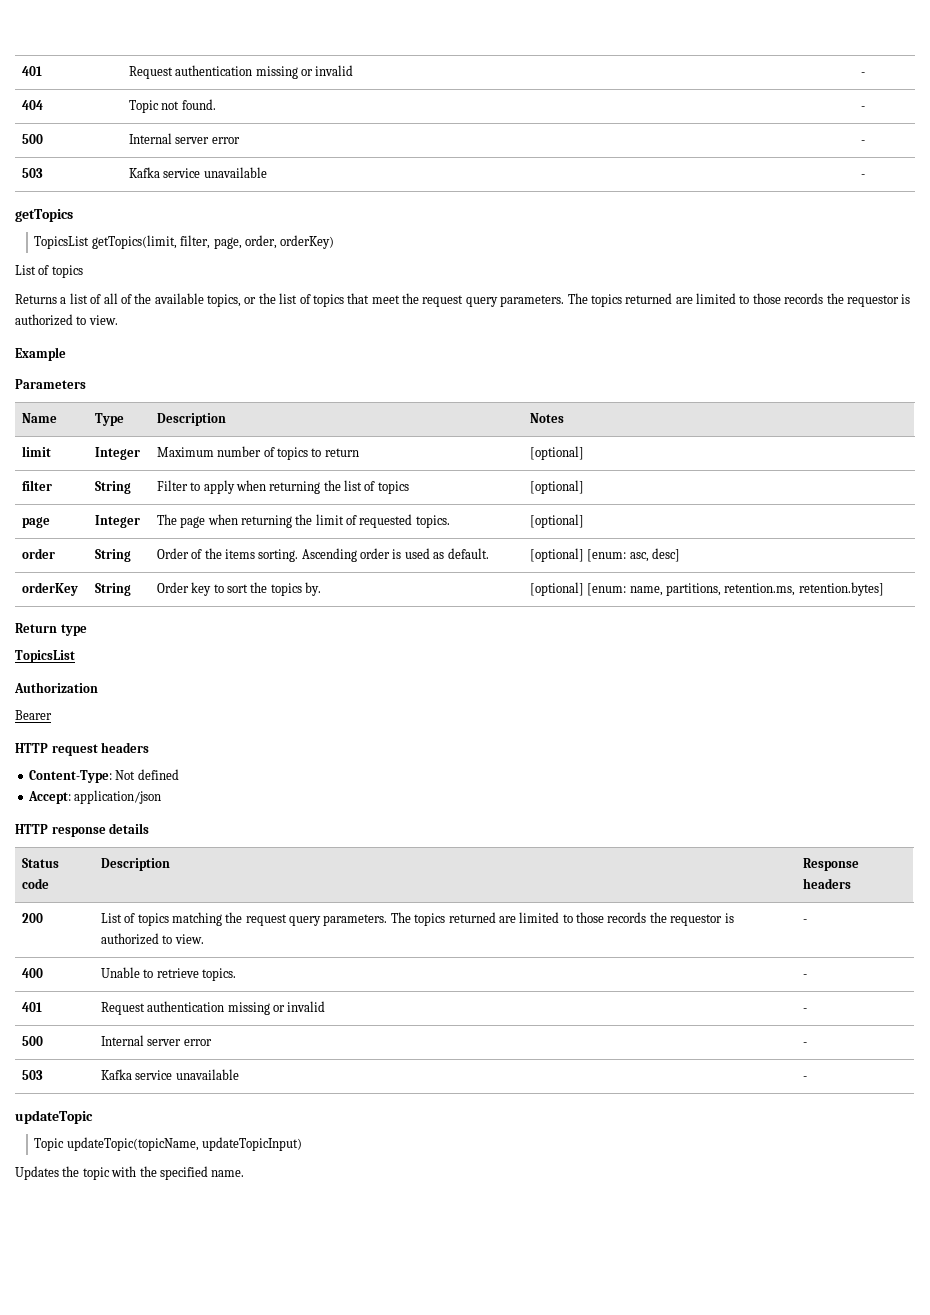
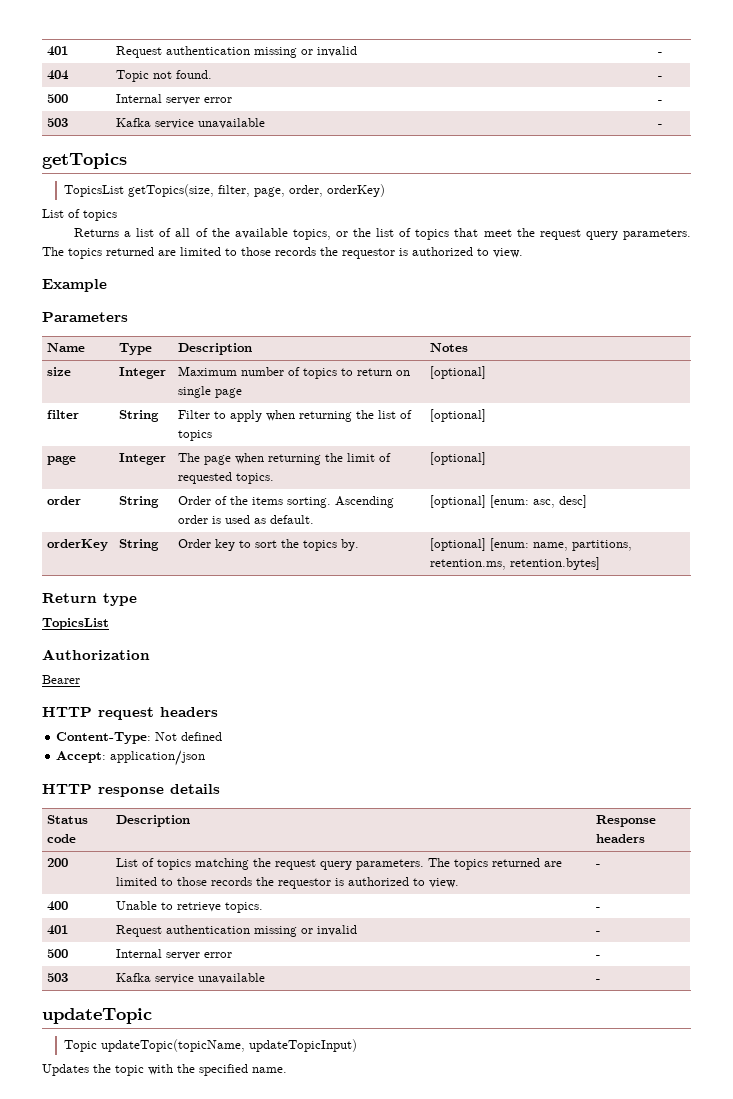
[91,235,177,249] getTopics(limit, -> [128,184,215,197] getTopics(size,
[21,446,51,457] limit -> [47,367,72,376] size
(359, 452) none -> [396,370,411,376] [178,386,243,398] on single page

